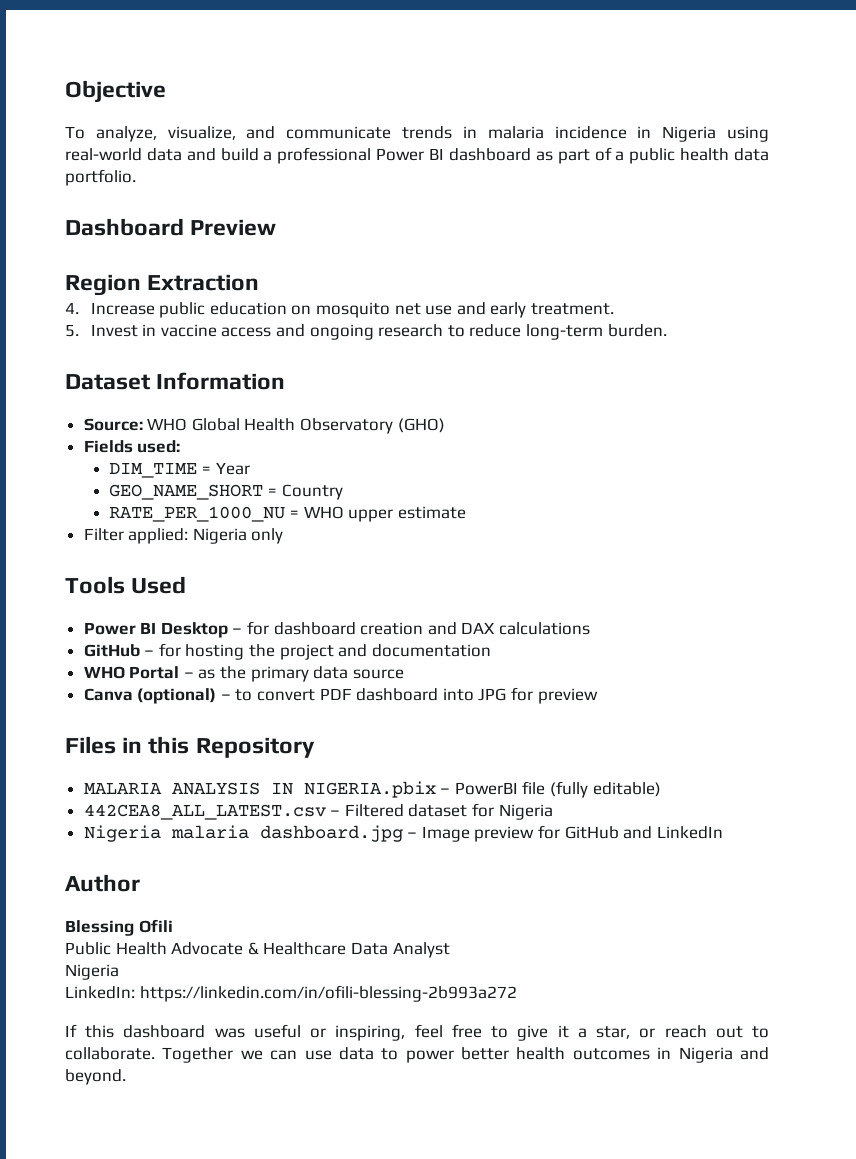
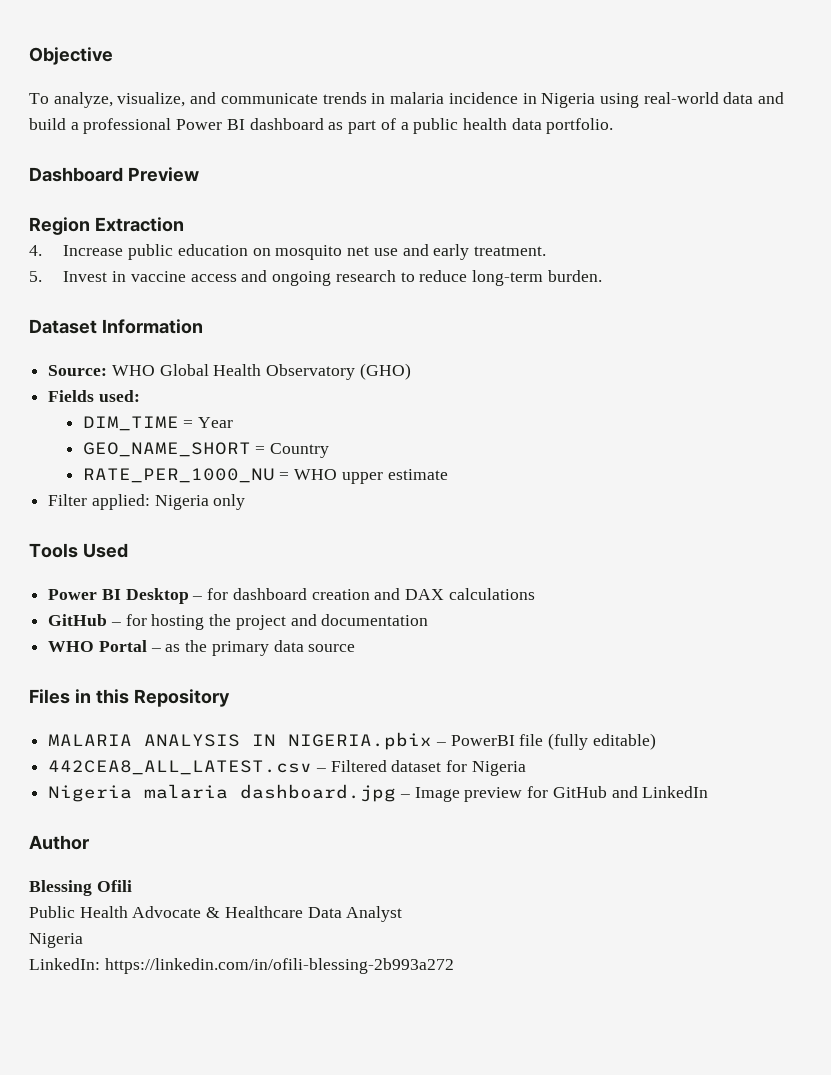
[83,687,598,704] // Canva (optional) – to convert PDF dashboard into JPG for preview -> (356, 648) none
[65,1024,770,1041] [65,1047,769,1063] [65,1069,126,1085] // If this dashboard was useful or inspiring, feel free to give it a star, or reach out to collaborate. Together we can use data to power better health outcomes in Nigeria and beyond. -> (454, 966) none

